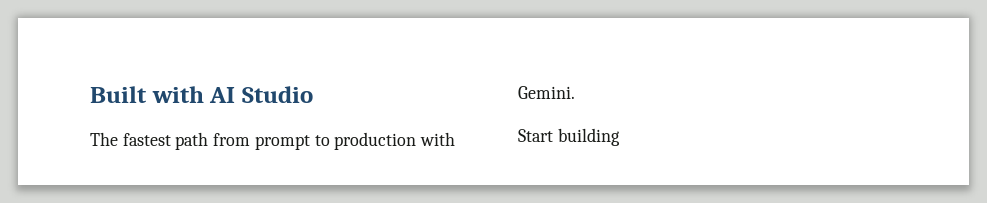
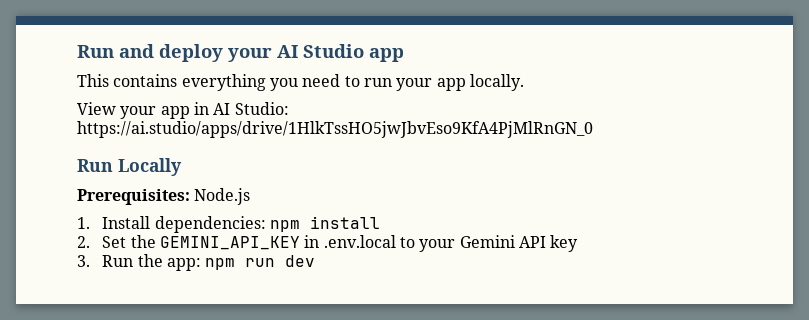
[90,86,313,103] [90,132,456,150] [518,86,575,99] [518,128,620,146] Built with AI Studio // The fastest path from prompt to production with Gemini. // Start building -> [77,44,404,62] [77,74,524,91] [77,102,289,119] [77,121,593,138] [77,158,182,176] [77,188,251,205] [77,216,380,233] [77,235,579,252] [77,254,316,271] Run and deploy your AI Studio app // This contains everything you need to run your app locally. // View your app in AI Studio: https://ai.studio/apps/drive/1HlkTssHO5jwJbvEso9KfA4PjMlRnGN_0 // Run Locally // Prerequisites: Node.js // 1. Install dependencies: npm install // 2. Set the GEMINI_API_KEY in .env.local to your Gemini API key // 3. Run the app: npm run dev

